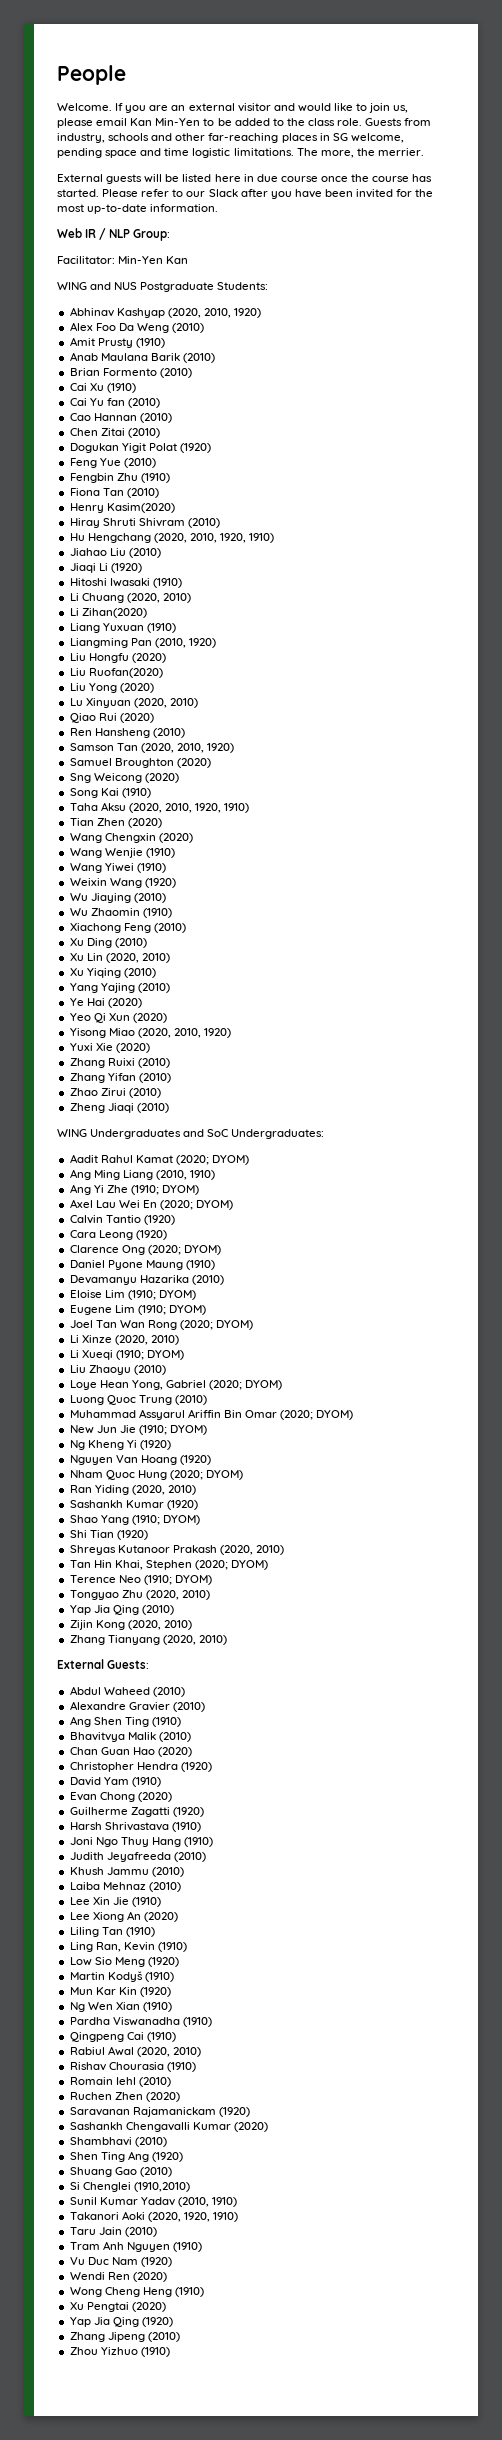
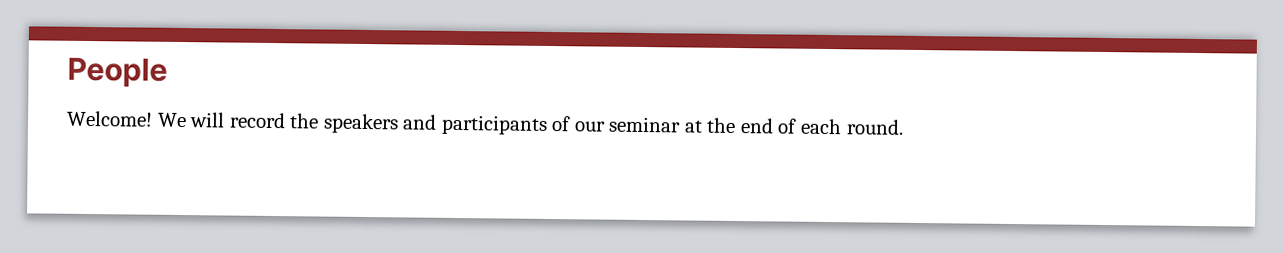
[57,103,409,113] [57,118,432,128] [57,133,404,143] [57,148,424,158] [57,174,433,184] [57,189,434,199] [57,204,219,214] [57,228,171,241] [57,256,189,264] [57,282,269,292] [69,307,262,318] [69,322,205,333] [69,337,165,348] [69,352,215,363] [69,368,192,378] [69,383,136,393] [69,398,160,408] [69,413,172,423] [69,428,160,438] [69,443,211,453] [69,458,156,468] [69,473,170,483] [69,488,159,498] [69,503,175,513] [69,518,220,528] [69,533,275,543] [69,548,161,558] [69,563,142,573] [69,578,182,588] [69,593,191,603] [69,608,147,618] [69,623,176,633] [69,638,216,648] [69,653,166,663] [69,668,163,678] [69,683,154,693] [69,698,198,708] [69,713,154,723] [69,728,185,738] [69,743,235,753] [69,758,211,768] [69,773,179,783] [69,788,151,798] [69,802,250,813] [69,818,162,828] [69,833,193,843] [69,848,175,858] [69,863,166,873] [69,878,176,888] [69,893,166,903] [69,908,172,918] [69,923,186,933] [69,938,147,948] [69,953,170,963] [69,968,156,978] [69,983,170,993] [69,998,142,1008] [69,1013,167,1023] [69,1028,232,1038] [69,1043,150,1053] [69,1058,170,1068] [69,1073,171,1083] [69,1088,161,1098] [69,1103,169,1113] [57,1129,325,1139] [69,1154,250,1165] [69,1169,216,1180] [69,1184,200,1195] [69,1199,234,1210] [69,1215,175,1225] [69,1230,167,1240] [69,1245,221,1255] [69,1260,215,1270] [69,1275,224,1285] [69,1290,196,1300] [69,1305,206,1315] [69,1320,254,1330] [69,1335,179,1345] [69,1350,184,1360] [69,1365,166,1375] [69,1380,283,1390] [69,1395,207,1405] [69,1409,354,1420] [69,1425,208,1435] [69,1440,171,1450] [69,1455,211,1465] [69,1470,244,1480] [69,1485,196,1495] [69,1500,198,1510] [69,1515,200,1525] [69,1530,148,1540] [69,1545,285,1555] [69,1560,269,1570] [69,1575,212,1585] [69,1590,210,1600] [69,1605,174,1615] [69,1620,192,1630] [69,1635,227,1645] [57,1659,150,1669] [69,1686,185,1697] [69,1701,205,1712] [69,1716,181,1727] [69,1732,191,1742] [69,1747,192,1757] [69,1762,212,1772] [69,1777,161,1787] [69,1792,172,1802] [69,1807,204,1817] [69,1822,201,1832] [69,1837,214,1847] [69,1852,206,1862] [69,1867,184,1877] [69,1882,181,1892] [69,1897,161,1907] [69,1911,178,1922] [69,1927,155,1937] [69,1942,187,1952] [69,1957,179,1967] [69,1971,174,1982] [69,1987,171,1997] [69,2002,172,2012] [69,2017,212,2027] [69,2032,176,2042] [69,2046,201,2057] [69,2062,196,2072] [69,2077,171,2087] [69,2092,180,2102] [69,2107,250,2117] [69,2122,268,2132] [69,2137,167,2147] [69,2151,183,2162] [69,2167,172,2177] [69,2182,190,2192] [69,2197,238,2207] [69,2211,239,2222] [69,2227,157,2237] [69,2241,202,2252] [69,2257,172,2267] [69,2272,167,2282] [69,2287,204,2297] [69,2302,166,2312] [69,2317,173,2327] [69,2332,180,2342] [69,2347,170,2357] Welcome. If you are an external visitor and would like to join us, please email Kan Min-Yen to be added to the class role. Guests from industry, schools and other far-reaching places in SG welcome, pending space and time logistic limitations. The more, the merrier. // External guests will be listed here in due course once the course has started. Please refer to our Slack after you have been invited for the most up-to-date information. // Web IR / NLP Group: // Facilitator: Min-Yen Kan // WING and NUS Postgraduate Students: // Abhinav Kashyap (2020, 2010, 1920) // Alex Foo Da Weng (2010) // Amit Prusty (1910) // Anab Maulana Barik (2010) // Brian Formento (2010) // Cai Xu (1910) // Cai Yu fan (2010) // Cao Hannan (2010) // Chen Zitai (2010) // Dogukan Yigit Polat (1920) // Feng Yue (2010) // Fengbin Zhu (1910) // Fiona Tan (2010) // Henry Kasim(2020) // Hiray Shruti Shivram (2010) // Hu Hengchang (2020, 2010, 1920, 1910) // Jiahao Liu (2010) // Jiaqi Li (1920) // Hitoshi Iwasaki (1910) // Li Chuang (2020, 2010) // Li Zihan(2020) // Liang Yuxuan (1910) // Liangming Pan (2010, 1920) // Liu Hongfu (2020) // Liu Ruofan(2020) // Liu Yong (2020) // Lu Xinyuan (2020, 2010) // Qiao Rui (2020) // Ren Hansheng (2010) // Samson Tan (2020, 2010, 1920) // Samuel Broughton (2020) // Sng Weicong (2020) // Song Kai (1910) // Taha Aksu (2020, 2010, 1920, 1910) // Tian Zhen (2020) // Wang Chengxin (2020) // Wang Wenjie (1910) // Wang Yiwei (1910) // Weixin Wang (1920) // Wu Jiaying (2010) // Wu Zhaomin (1910) // Xiachong Feng (2010) // Xu Ding (2010) // Xu Lin (2020, 2010) // Xu Yiqing (2010) // Yang Yajing (2010) // Ye Hai (2020) // Yeo Qi Xun (2020) // Yisong Miao (2020, 2010, 1920) // Yuxi Xie (2020) // Zhang Ruixi (2010) // Zhang Yifan (2010) // Zhao Zirui (2010) // Zheng Jiaqi (2010) // WING Undergraduates and SoC Undergraduates: // Aadit Rahul Kamat (2020; DYOM) // Ang Ming Liang (2010, 1910) // Ang Yi Zhe (1910; DYOM) // Axel Lau Wei En (2020; DYOM) // Calvin Tantio (1920) // Cara Leong (1920) // Clarence Ong (2020; DYOM) // Daniel Pyone Maung (1910) // Devamanyu Hazarika (2010) // Eloise Lim (1910; DYOM) // Eugene Lim (1910; DYOM) // Joel Tan Wan Rong (2020; DYOM) // Li Xinze (2020, 2010) // Li Xueqi (1910; DYOM) // Liu Zhaoyu (2010) // Loye Hean Yong, Gabriel (2020; DYOM) // Luong Quoc Trung (2010) // Muhammad Assyarul Ariffin Bin Omar (2020; DYOM) // New Jun Jie (1910; DYOM) // Ng Kheng Yi (1920) // Nguyen Van Hoang (1920) // Nham Quoc Hung (2020; DYOM) // Ran Yiding (2020, 2010) // Sashankh Kumar (1920) // Shao Yang (1910; DYOM) // Shi Tian (1920) // Shreyas Kutanoor Prakash (2020, 2010) // Tan Hin Khai, Stephen (2020; DYOM) // Terence Neo (1910; DYOM) // Tongyao Zhu (2020, 2010) // Yap Jia Qing (2010) // Zijin Kong (2020, 2010) // Zhang Tianyang (2020, 2010) // External Guests: // Abdul Waheed (2010) // Alexandre Gravier (2010) // Ang Shen Ting (1910) // Bhavitvya Malik (2010) // Chan Guan Hao (2020) // Christopher Hendra (1920) // David Yam (1910) // Evan Chong (2020) // Guilherme Zagatti (1920) // Harsh Shrivastava (1910) // Joni Ngo Thuy Hang (1910) // Judith Jeyafreeda (2010) // Khush Jammu (2010) // Laiba Mehnaz (2010) // Lee Xin Jie (1910) // Lee Xiong An (2020) // Liling Tan (1910) // Ling Ran, Kevin (1910) // Low Sio Meng (1920) // Martin Kodyš (1910) // Mun Kar Kin (1920) // Ng Wen Xian (1910) // Pardha Viswanadha (1910) // Qingpeng Cai (1910) // Rabiul Awal (2020, 2010) // Rishav Chourasia (1910) // Romain Iehl (2010) // Ruchen Zhen (2020) // Saravanan Rajamanickam (1920) // Sashankh Chengavalli Kumar (2020) // Shambhavi (2010) // Shen Ting Ang (1920) // Shuang Gao (2010) // Si Chenglei (1910,2010) // Sunil Kumar Yadav (2010, 1910) // Takanori Aoki (2020, 1920, 1910) // Taru Jain (2010) // Tram Anh Nguyen (1910) // Vu Duc Nam (1920) // Wendi Ren (2020) // Wong Cheng Heng (1910) // Xu Pengtai (2020) // Yap Jia Qing (1920) // Zhang Jipeng (2010) // Zhou Yizhuo (1910) -> [66,110,904,135] Welcome! We will record the speakers and participants of our seminar at the end of each round.

